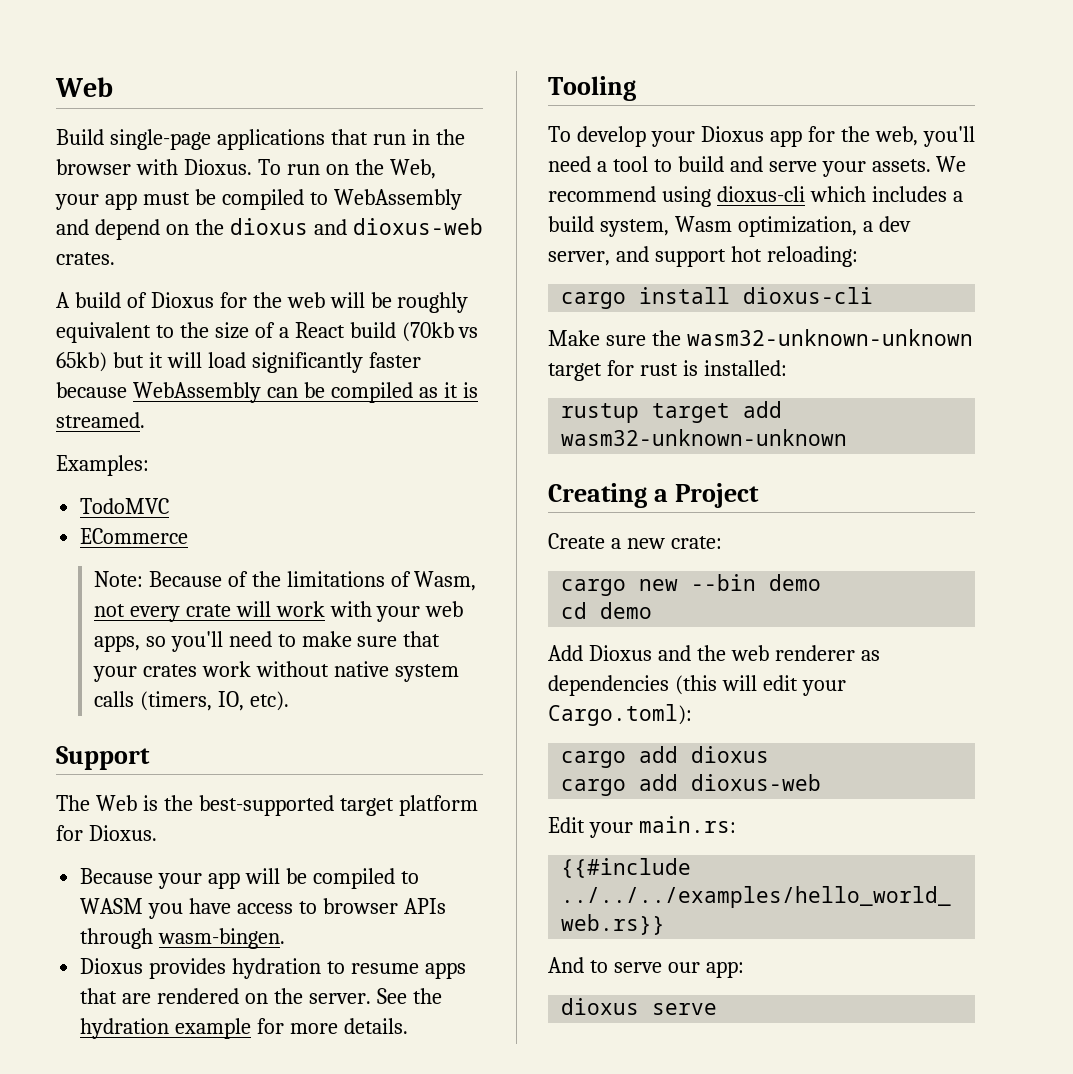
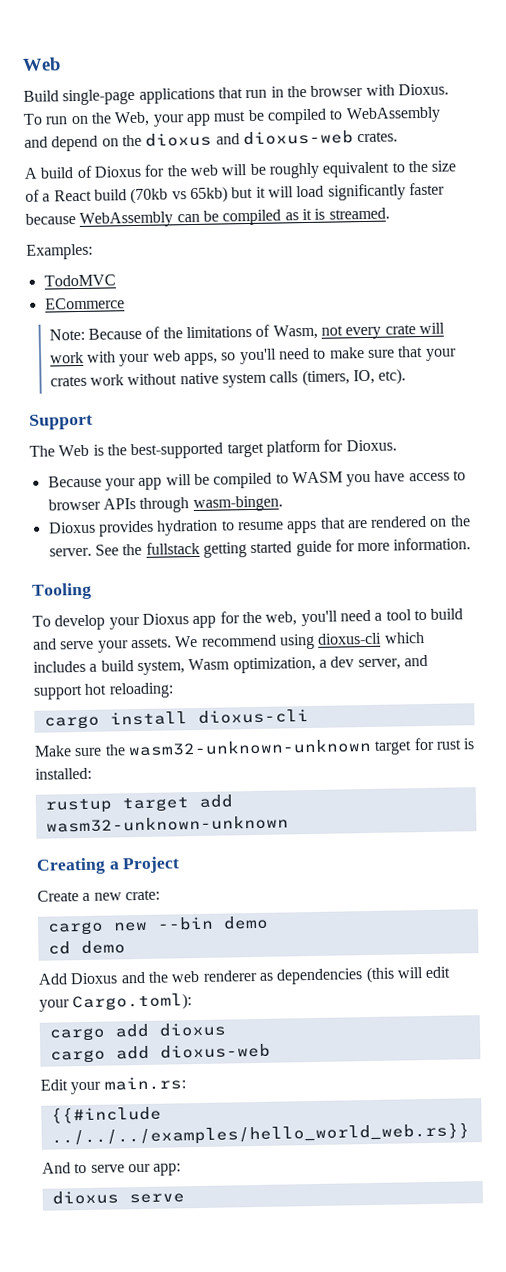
[80,1018,252,1039] hydration example -> [145,540,332,558] fullstack getting started guide
[343,1018,408,1034] details. -> [393,537,472,551] information.

